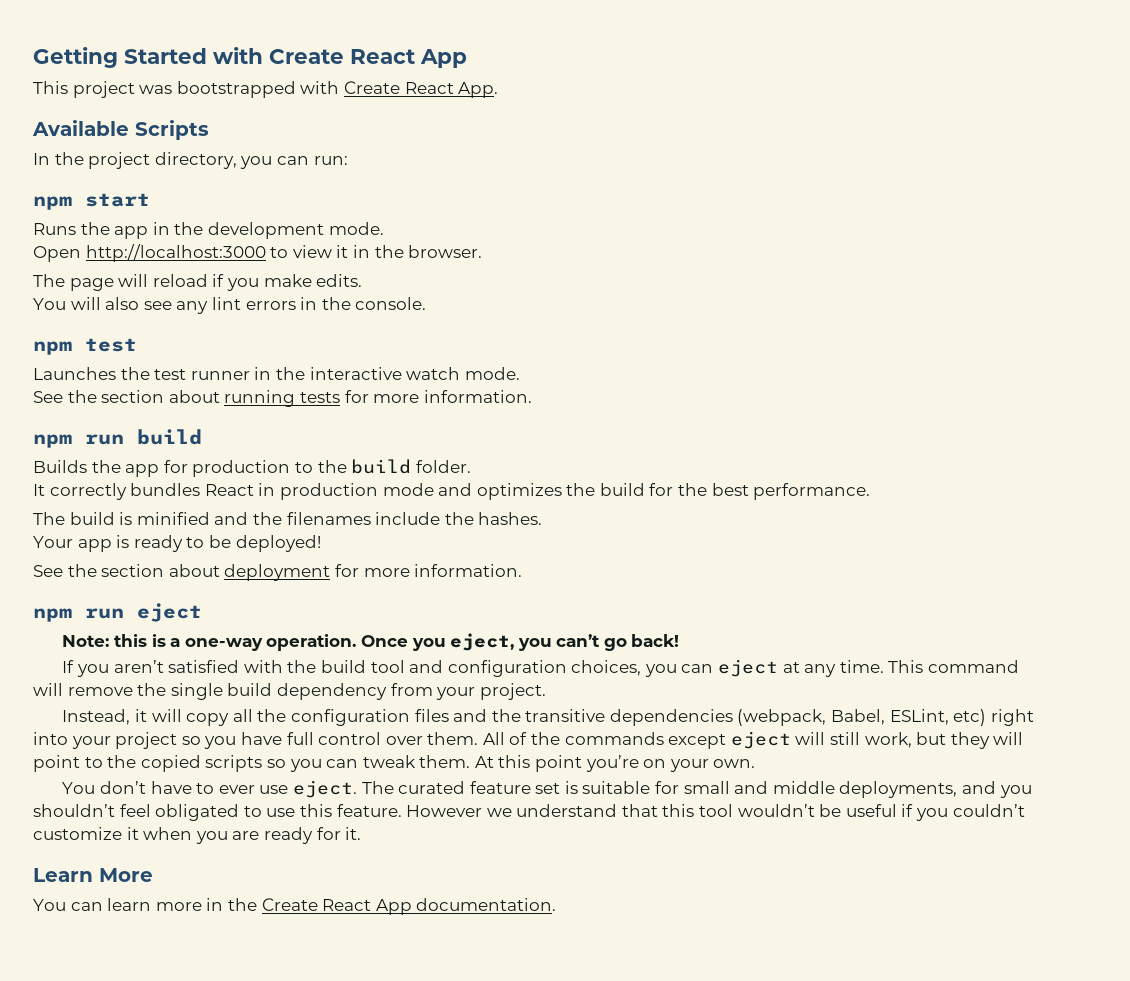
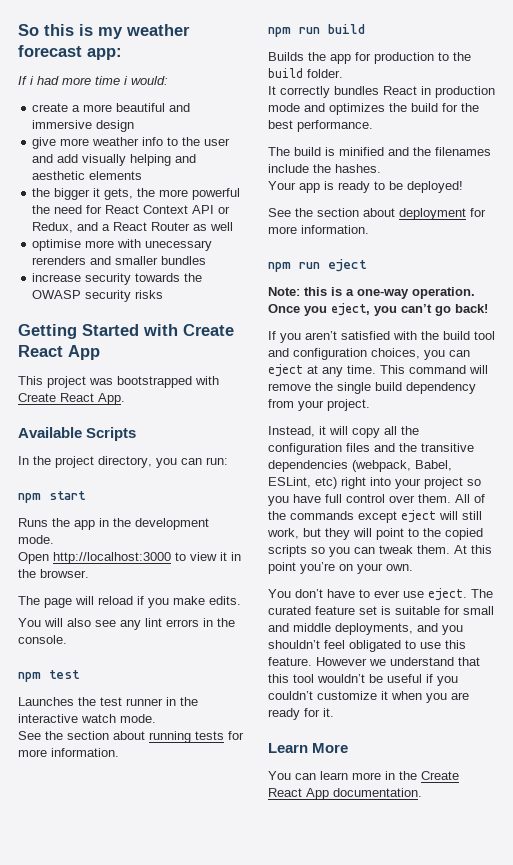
(33, 57) none -> [18,24,190,39] [18,45,122,60] [18,76,168,85] [32,103,191,112] [32,120,135,132] [32,137,231,149] [32,154,197,166] [32,171,143,180] [32,188,241,200] [32,205,231,214] [32,222,234,233] [32,239,213,251] [32,256,207,265] [32,273,203,285] [32,290,164,302] So this is my weather forecast app: // If i had more time i would: // create a more beautiful and immersive design // give more weather info to the user and add visually helping and аesthetic elements // the bigger it gets, the more powerful the need for React Context API or Redux, and a React Router as well // optimise more with unecessary rerenders and smaller bundles // increase security towards the OWASP security risks //

